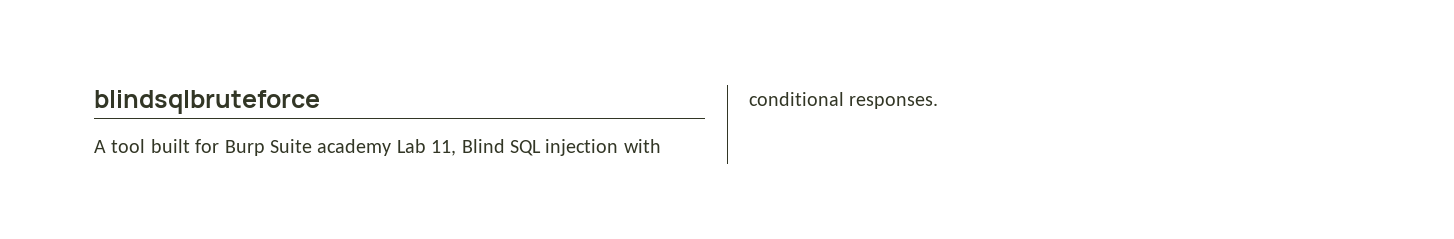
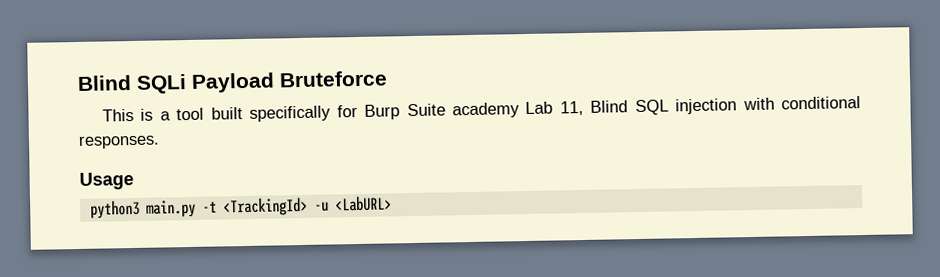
[94,90,320,114] [94,140,106,153] blindsqlbruteforce // A -> [77,70,388,94] [101,108,171,122] Blind SQLi Payload Bruteforce // This is a
(190, 146) none -> [249,105,332,122] specifically
(939, 102) none -> [79,171,134,190] [89,195,392,219] // Usage // python3 main.py -t <TrackingId> -u <LabURL>

